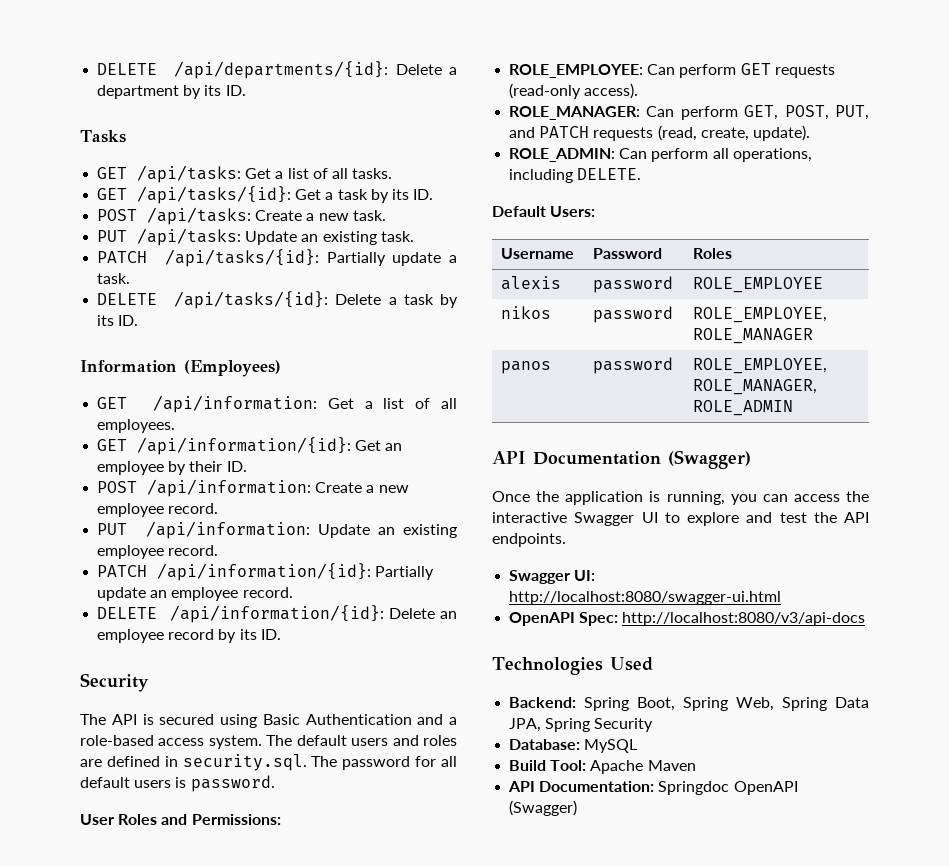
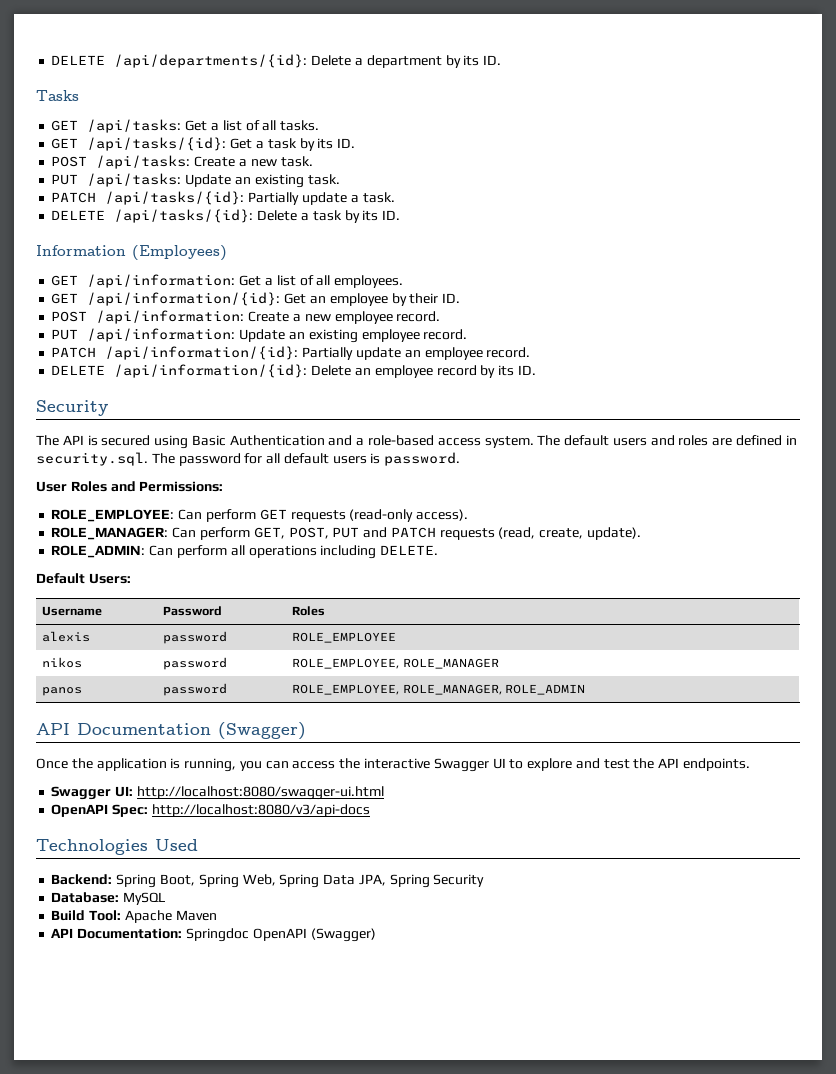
[835,105,869,120] PUT, -> [332,527,360,538] PUT
[732,148,812,162] operations, -> [248,545,317,558] operations

